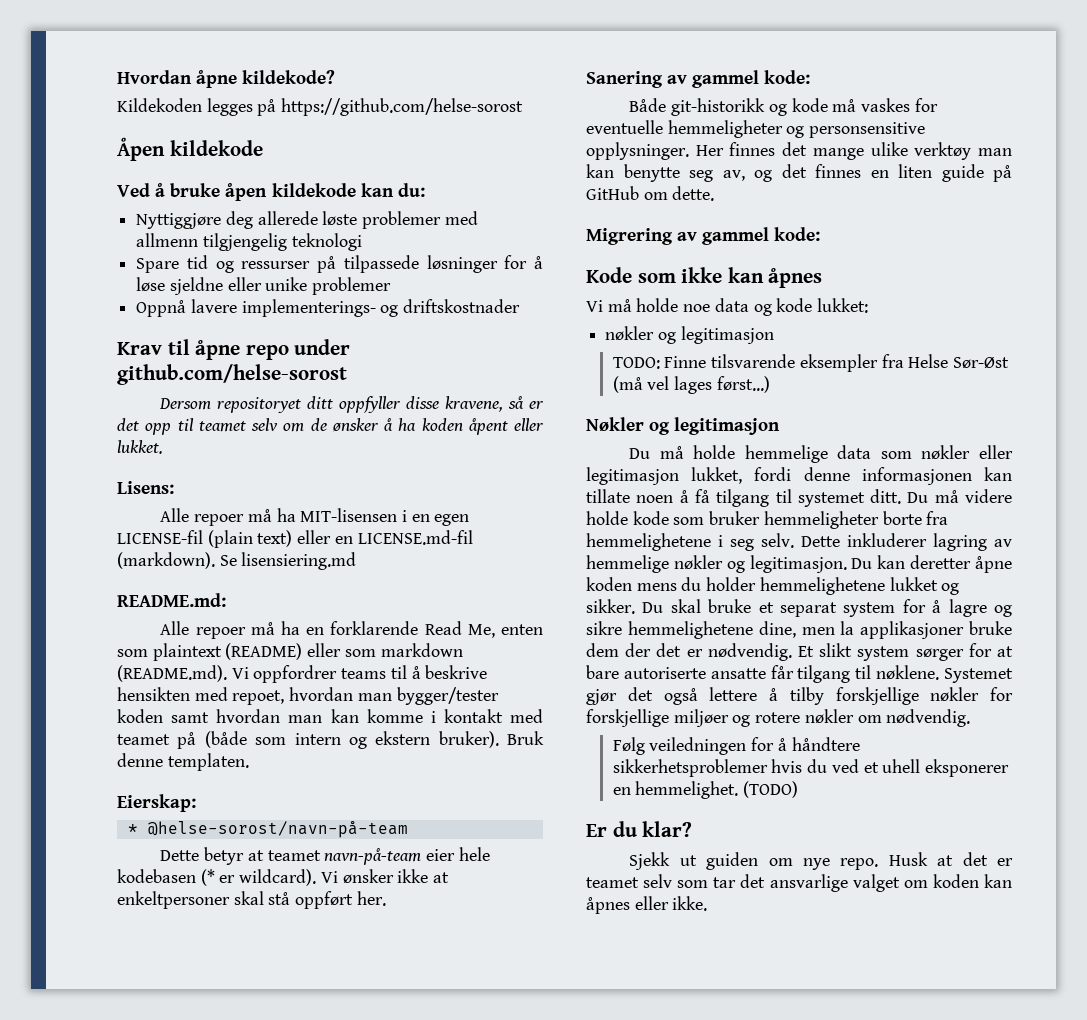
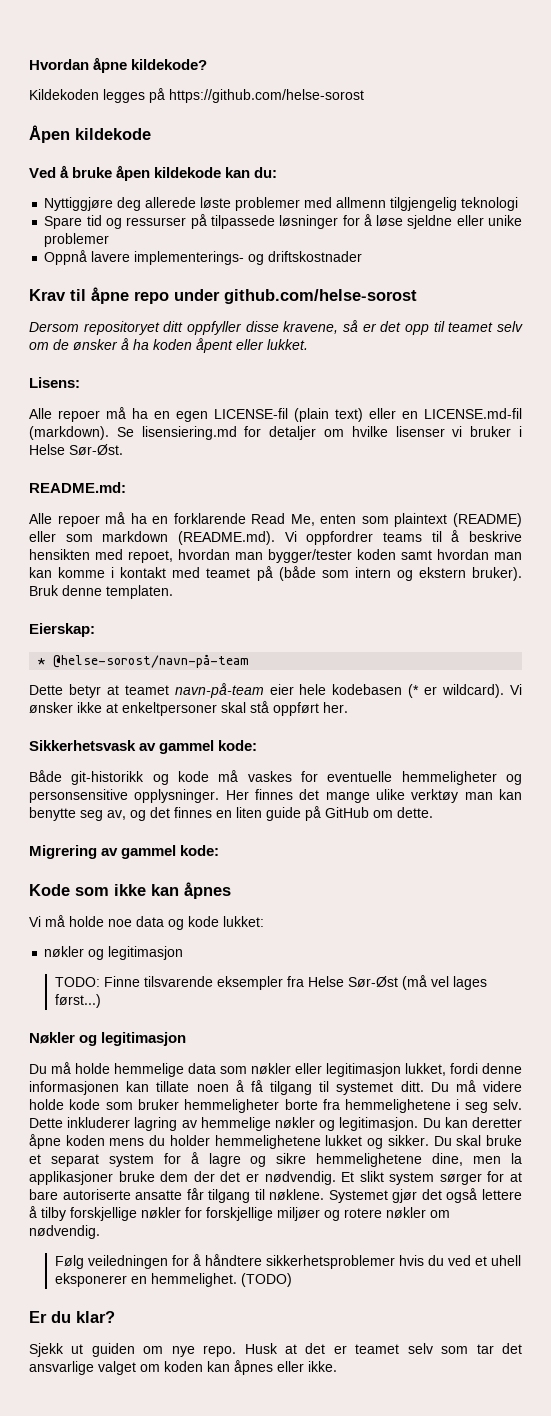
[300,508,407,522] MIT-lisensen i -> (148, 413) none
(357, 561) none -> [244,426,523,440] [29,444,123,455] for detaljer om hvilke lisenser vi bruker i Helse Sør-Øst.
[586,71,663,88] Sanering -> [29,740,136,751] Sikkerhetsvask

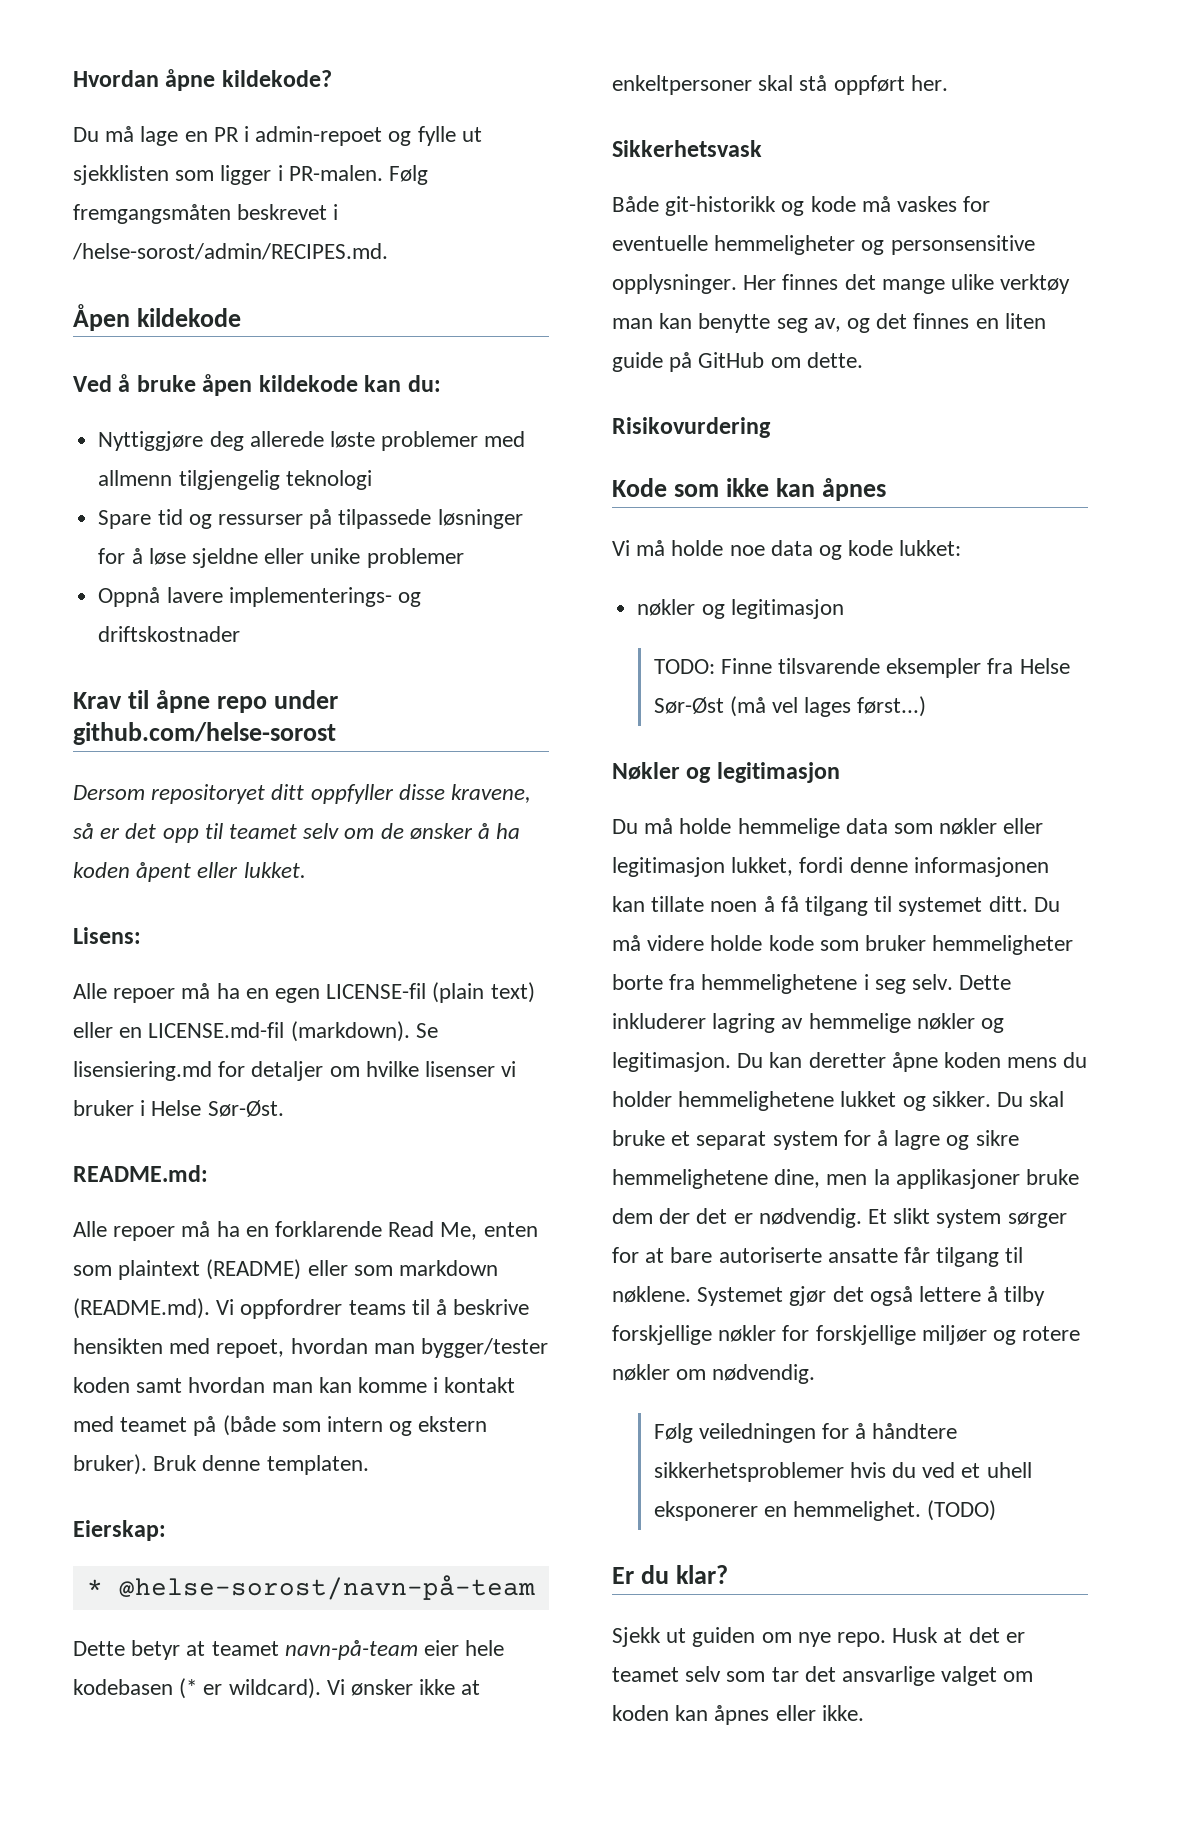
[29,88,364,103] Kildekoden legges på https://github.com/helse-sorost -> [73,126,482,146] [73,165,429,185] [73,204,339,224] [72,243,388,260] Du må lage en PR i admin-repoet og fylle ut sjekklisten som ligger i PR-malen. Følg fremgangsmåten beskrevet i /helse-sorost/admin/RECIPES.md.
[139,740,258,754] av gammel kode: -> (762, 148) none
[29,845,220,859] Migrering av gammel kode: -> [612,417,771,438] Risikovurdering

